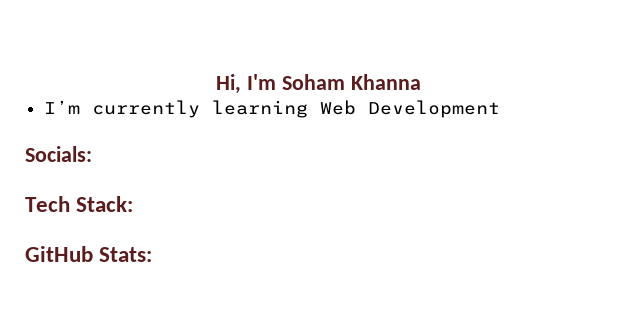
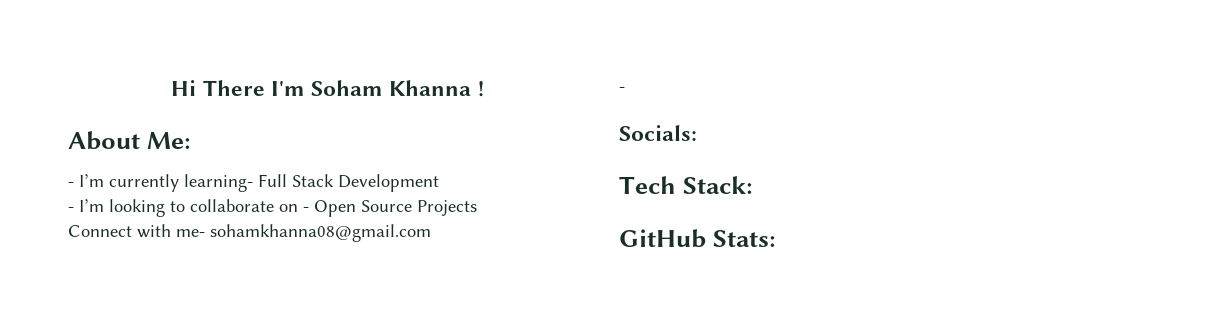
[216,74,242,94] Hi, -> [171,80,265,96] Hi There
[43,100,500,118] // I’m currently learning Web Development -> [477,81,484,97] [68,131,192,150] [68,174,439,192] [68,199,477,217] [68,224,431,242] [619,87,625,92] ! // About Me: // - I’m currently learning- Full Stack Development // - I’m looking to collaborate on - Open Source Projects // Connect with me- sohamkhanna08@gmail.com // -

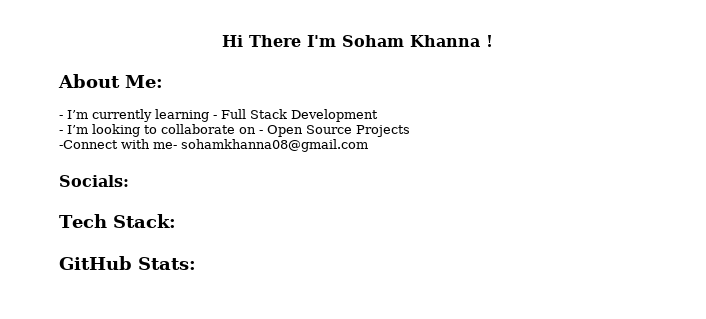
[184,174,253,192] learning- -> [155,109,217,122] learning -
[68,225,132,237] Connect -> [59,140,118,149] -Connect
[619,87,625,92] // - -> (368, 145) none

